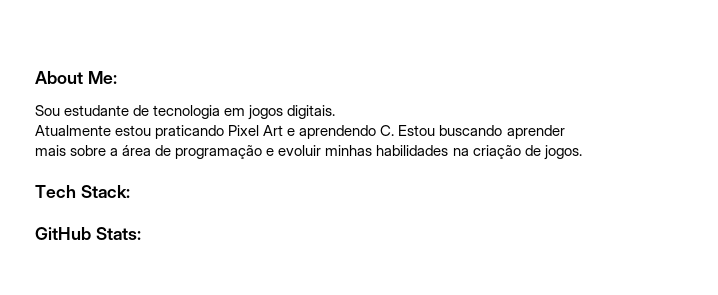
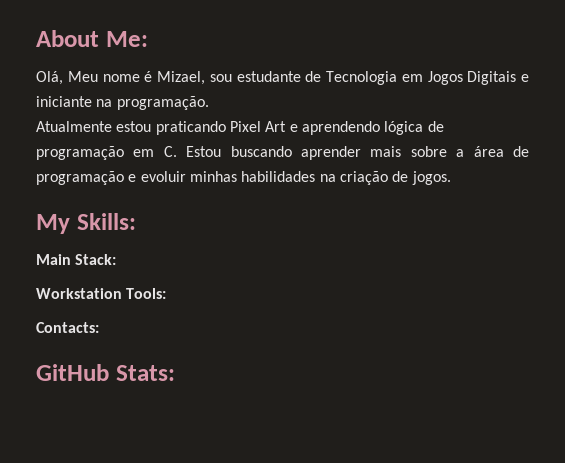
[35,105,336,120] Sou estudante de tecnologia em jogos digitais. -> [36,71,529,85] [36,96,209,110] Olá, Meu nome é Mizael, sou estudante de Tecnologia em Jogos Digitais e iniciante na programação.
(377, 132) none -> [384,121,444,135] [36,146,155,160] lógica de programação em
(565, 132) // -> (361, 153) none
[35,185,130,198] Tech Stack: -> [36,213,136,234] [36,254,117,265] [36,288,167,299] [36,322,99,333] My Skills: // Main Stack: // Workstation Tools: // Contacts:

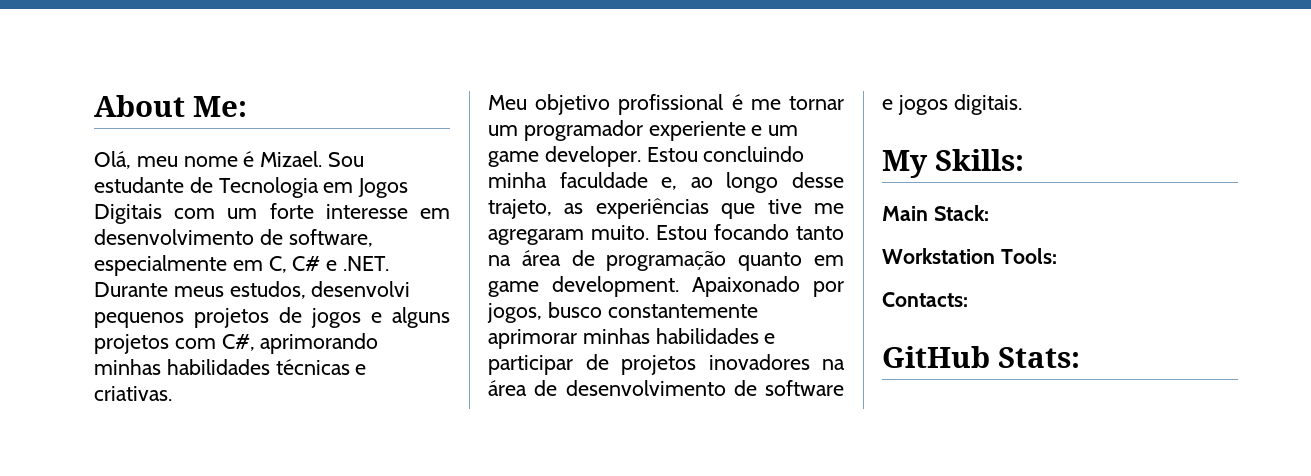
[67,71,98,82] Meu -> [136,156,178,167] meu
[157,71,232,85] Mizael, sou -> [260,151,365,167] Mizael. Sou
[521,74,529,82] [36,96,209,110] [36,121,444,135] [36,146,529,160] [36,171,451,185] e iniciante na programação. // Atualmente estou praticando Pixel Art e aprendendo lógica de programação em C. Estou buscando aprender mais sobre a área de programação e evoluir minhas habilidades na criação de jogos. -> [174,203,451,219] [94,229,373,247] [94,255,390,276] [94,281,411,299] [94,307,450,328] [94,333,379,354] [94,359,367,375] [94,386,172,401] [488,94,844,115] [488,120,799,141] [488,146,805,167] [488,172,844,193] [488,198,844,219] [488,224,844,245] [488,250,844,271] [488,276,844,297] [487,302,758,323] [488,328,776,349] [488,354,845,375] [488,380,844,396] [882,94,1022,115] com um forte interesse em desenvolvimento de software, especialmente em C, C# e .NET. Durante meus estudos, desenvolvi pequenos projetos de jogos e alguns projetos com C#, aprimorando minhas habilidades técnicas e criativas. // Meu objetivo profissional é me tornar um programador experiente e um game developer. Estou concluindo minha faculdade e, ao longo desse trajeto, as experiências que tive me agregaram muito. Estou focando tanto na área de programação quanto em game development. Apaixonado por jogos, busco constantemente aprimorar minhas habilidades e participar de projetos inovadores na área de desenvolvimento de software e jogos digitais.

